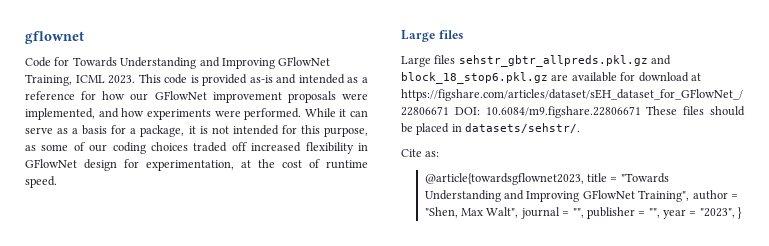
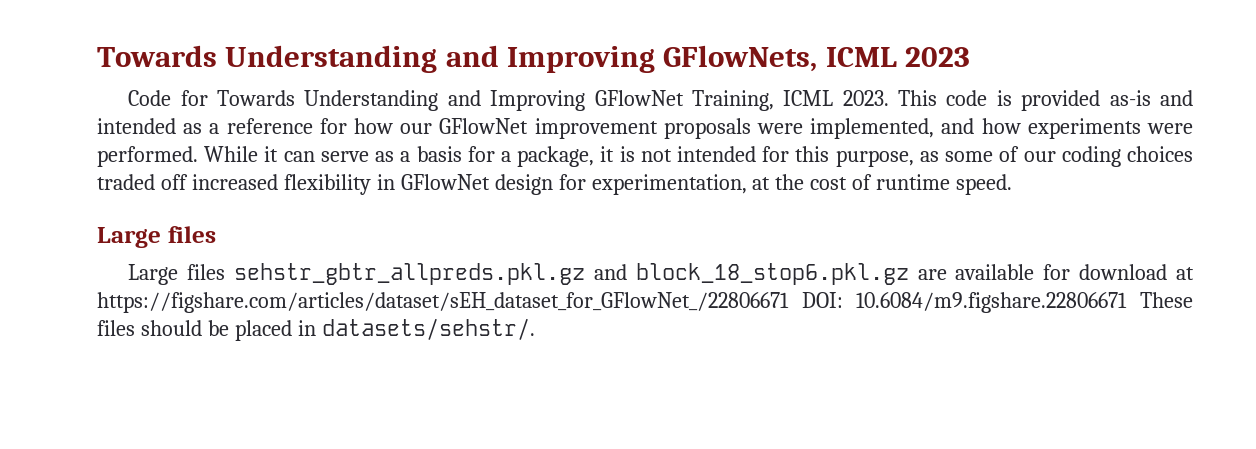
[25,31,84,44] gflownet -> [97,45,971,73] Towards Understanding and Improving GFlowNets, ICML 2023
[401,149,440,157] [424,173,669,185] [424,190,738,202] [424,207,743,219] // Cite as: // @article{towardsgflownet2023, title = "Towards Understanding and Improving GFlowNet Training", author = "Shen, Max Walt", journal = "", publisher = "", year = "2023", } -> (535, 329) none

